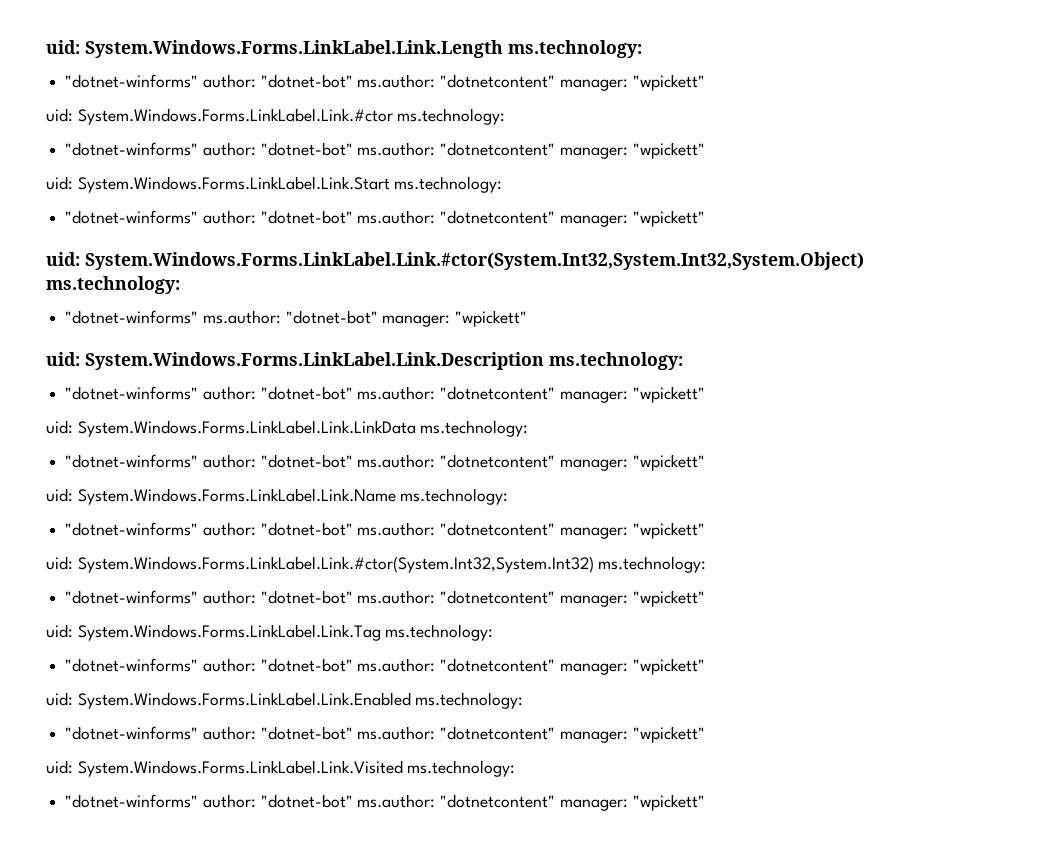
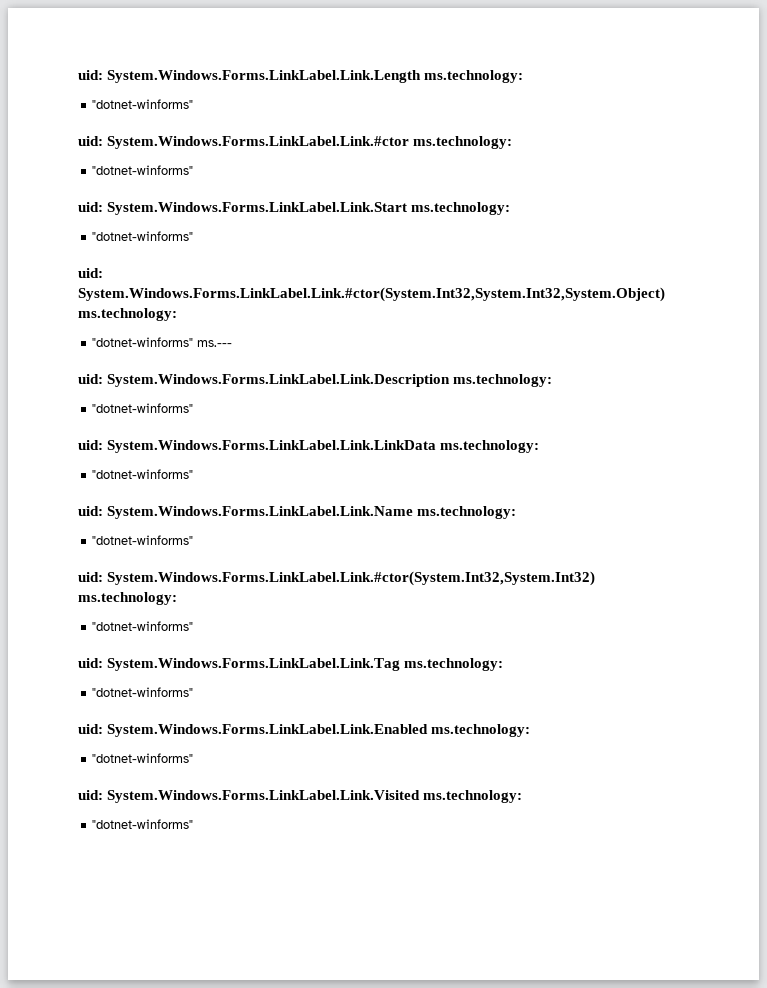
[202,74,705,91] [46,108,506,125] [65,142,705,159] [46,176,503,193] [65,210,705,227] author: "dotnet-bot" ms.author: "dotnetcontent" manager: "wpickett" // uid: System.Windows.Forms.LinkLabel.Link.#ctor ms.technology: // "dotnet-winforms" author: "dotnet-bot" ms.author: "dotnetcontent" manager: "wpickett" // uid: System.Windows.Forms.LinkLabel.Link.Start ms.technology: // "dotnet-winforms" author: "dotnet-bot" ms.author: "dotnetcontent" manager: "wpickett" -> [78,136,513,149] [92,165,194,175] [78,202,511,215] [92,231,194,241] // uid: System.Windows.Forms.LinkLabel.Link.#ctor ms.technology: // "dotnet-winforms" // uid: System.Windows.Forms.LinkLabel.Link.Start ms.technology: // "dotnet-winforms"
[202,310,528,327] ms.author: "dotnet-bot" manager: "wpickett" -> [197,340,233,347] ms.---
[202,386,705,403] [46,420,529,437] [65,454,705,471] [46,488,509,505] [65,522,705,539] [46,556,707,573] [65,590,705,607] [46,624,494,641] [65,658,705,675] [46,692,524,709] [65,726,705,743] [46,760,516,777] [65,794,705,811] author: "dotnet-bot" ms.author: "dotnetcontent" manager: "wpickett" // uid: System.Windows.Forms.LinkLabel.Link.LinkData ms.technology: // "dotnet-winforms" author: "dotnet-bot" ms.author: "dotnetcontent" manager: "wpickett" // uid: System.Windows.Forms.LinkLabel.Link.Name ms.technology: // "dotnet-winforms" author: "dotnet-bot" ms.author: "dotnetcontent" manager: "wpickett" // uid: System.Windows.Forms.LinkLabel.Link.#ctor(System.Int32,System.Int32) ms.technology: // "dotnet-winforms" author: "dotnet-bot" ms.author: "dotnetcontent" manager: "wpickett" // uid: System.Windows.Forms.LinkLabel.Link.Tag ms.technology: // "dotnet-winforms" author: "dotnet-bot" ms.author: "dotnetcontent" manager: "wpickett" // uid: System.Windows.Forms.LinkLabel.Link.Enabled ms.technology: // "dotnet-winforms" author: "dotnet-bot" ms.author: "dotnetcontent" manager: "wpickett" // uid: System.Windows.Forms.LinkLabel.Link.Visited ms.technology: // "dotnet-winforms" author: "dotnet-bot" ms.author: "dotnetcontent" manager: "wpickett" -> [78,440,540,453] [92,469,194,479] [78,506,517,519] [92,535,194,545] [78,571,596,586] [78,592,177,605] [92,621,194,631] [78,658,504,671] [92,687,194,697] [78,724,531,737] [92,753,194,763] [78,790,523,803] [92,819,194,829] // uid: System.Windows.Forms.LinkLabel.Link.LinkData ms.technology: // "dotnet-winforms" // uid: System.Windows.Forms.LinkLabel.Link.Name ms.technology: // "dotnet-winforms" // uid: System.Windows.Forms.LinkLabel.Link.#ctor(System.Int32,System.Int32) ms.technology: // "dotnet-winforms" // uid: System.Windows.Forms.LinkLabel.Link.Tag ms.technology: // "dotnet-winforms" // uid: System.Windows.Forms.LinkLabel.Link.Enabled ms.technology: // "dotnet-winforms" // uid: System.Windows.Forms.LinkLabel.Link.Visited ms.technology: // "dotnet-winforms"

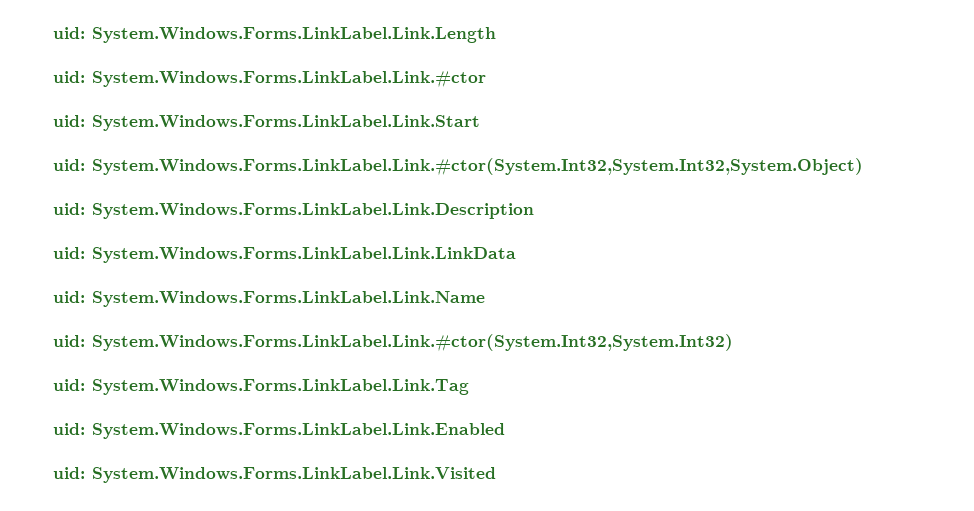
[424,70,524,83] [92,99,194,109] ms.technology: // "dotnet-winforms" -> (496, 35) none
[413,136,513,149] [92,165,194,175] ms.technology: // "dotnet-winforms" -> (486, 79) none
[411,202,511,215] [92,231,194,241] ms.technology: // "dotnet-winforms" -> (480, 123) none
[78,308,177,321] [92,337,233,347] ms.technology: // "dotnet-winforms" ms.--- -> (863, 167) none
[453,374,553,387] [92,403,194,413] ms.technology: // "dotnet-winforms" -> (534, 211) none
[440,440,540,453] [92,469,194,479] ms.technology: // "dotnet-winforms" -> (516, 255) none
[417,506,517,519] [92,535,194,545] ms.technology: // "dotnet-winforms" -> (485, 299) none
[78,592,177,605] [92,621,194,631] ms.technology: // "dotnet-winforms" -> (733, 343) none
[404,658,504,671] [92,687,194,697] ms.technology: // "dotnet-winforms" -> (469, 387) none
[431,724,531,737] [92,753,194,763] ms.technology: // "dotnet-winforms" -> (505, 431) none
[423,790,523,803] [92,819,194,829] ms.technology: // "dotnet-winforms" -> (496, 475) none

